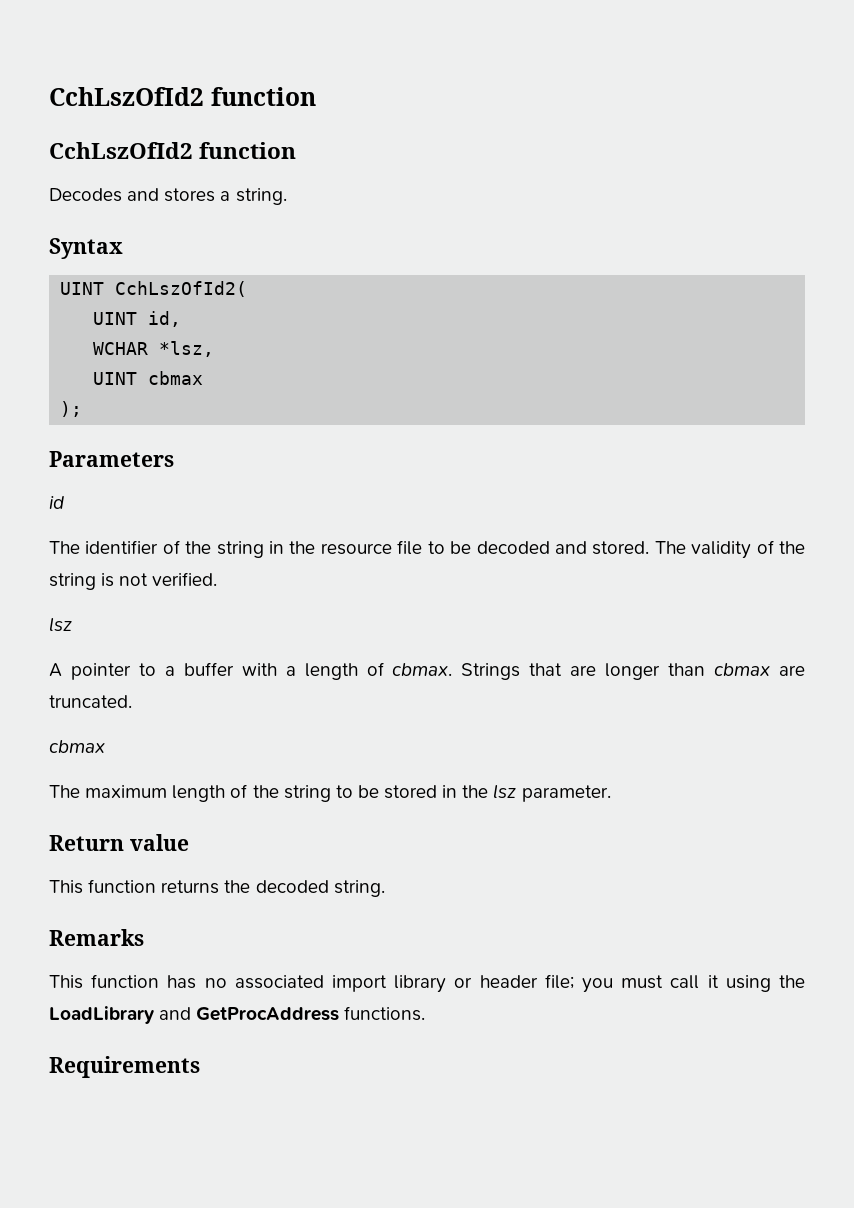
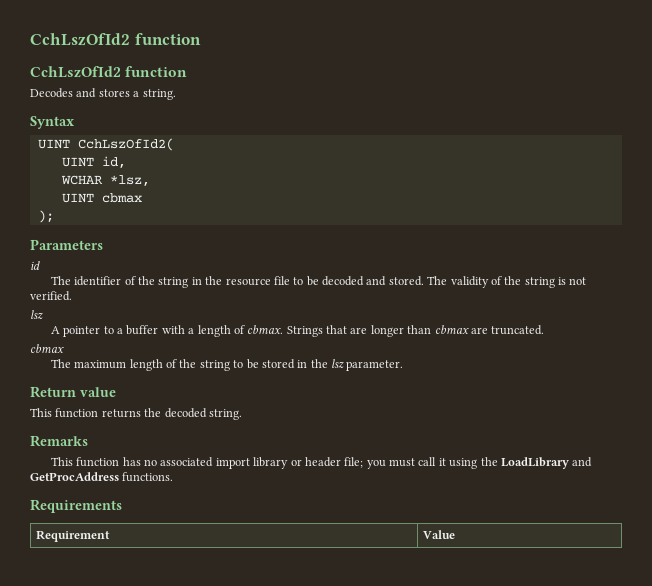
(200, 1067) none -> [36,530,111,542] [423,530,456,539] // Requirement | Value

